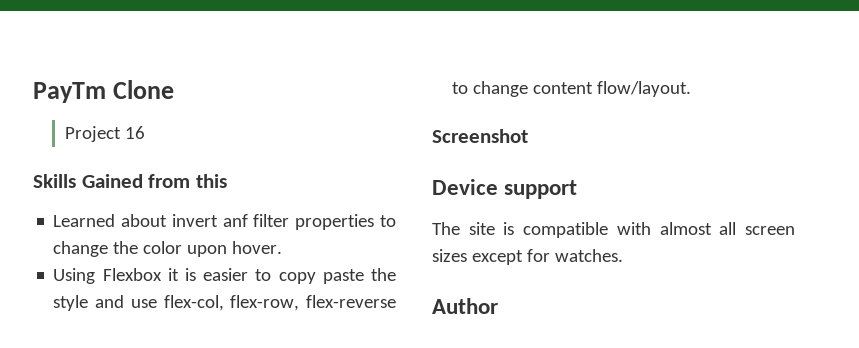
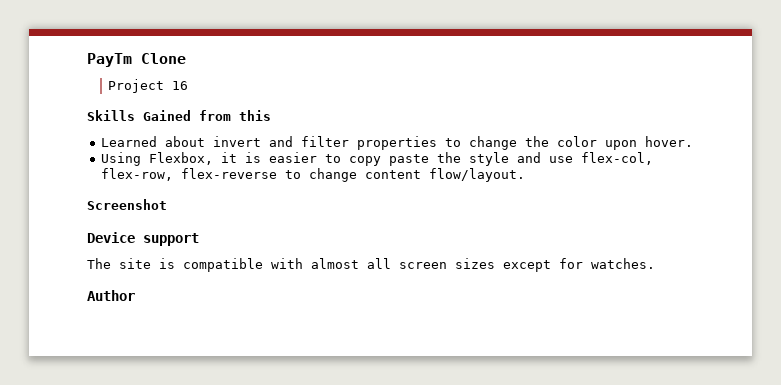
[222,214,248,227] anf -> [268,136,293,147] and
[102,268,162,281] Flexbox -> [148,152,213,165] Flexbox,

